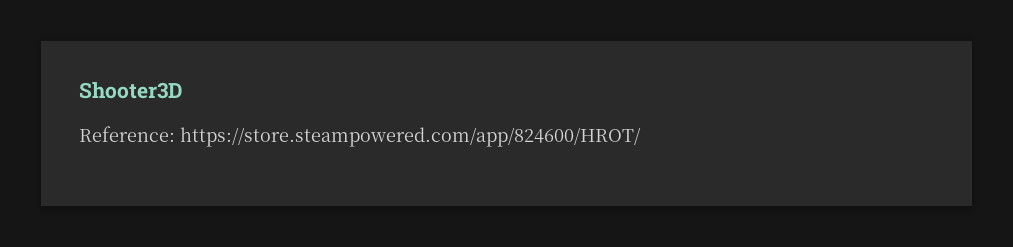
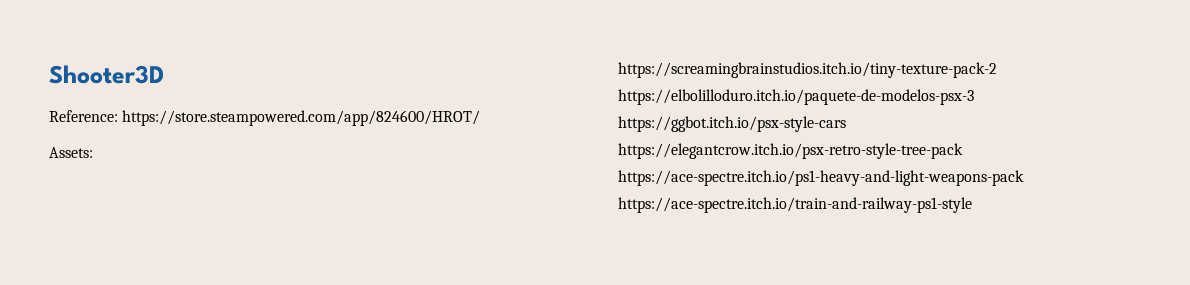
(641, 137) none -> [49,147,93,158] [618,62,997,78] [618,89,974,105] [618,116,846,132] [618,143,963,159] [618,170,1024,186] [618,197,972,213] // Assets: // https://screamingbrainstudios.itch.io/tiny-texture-pack-2 // https://elbolilloduro.itch.io/paquete-de-modelos-psx-3 // https://ggbot.itch.io/psx-style-cars // https://elegantcrow.itch.io/psx-retro-style-tree-pack // https://ace-spectre.itch.io/ps1-heavy-and-light-weapons-pack // https://ace-spectre.itch.io/train-and-railway-ps1-style

